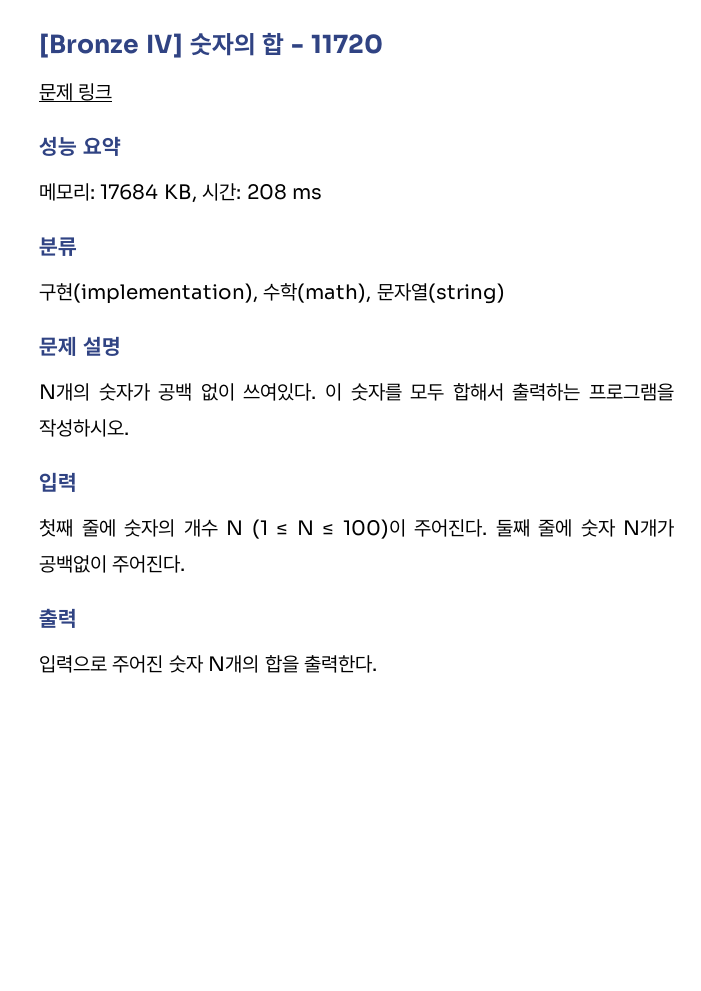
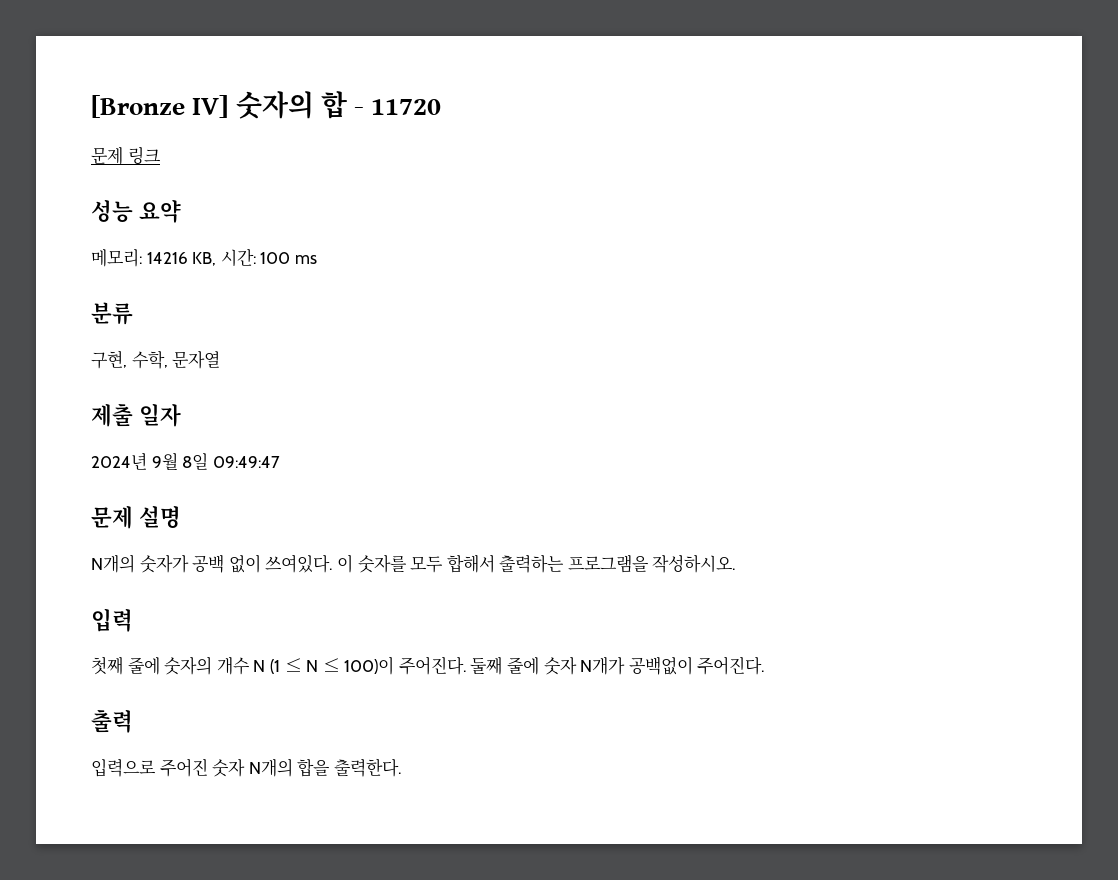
[100,184,159,200] 17684 -> [146,252,188,264] 14216
[246,184,287,200] 208 -> [260,252,291,264] 100
[39,283,505,304] 구현(implementation), 수학(math), 문자열(string) -> [91,350,221,369] [91,404,181,427] [91,453,280,470] 구현, 수학, 문자열 // 제출 일자 // 2024년 9월 8일 09:49:47

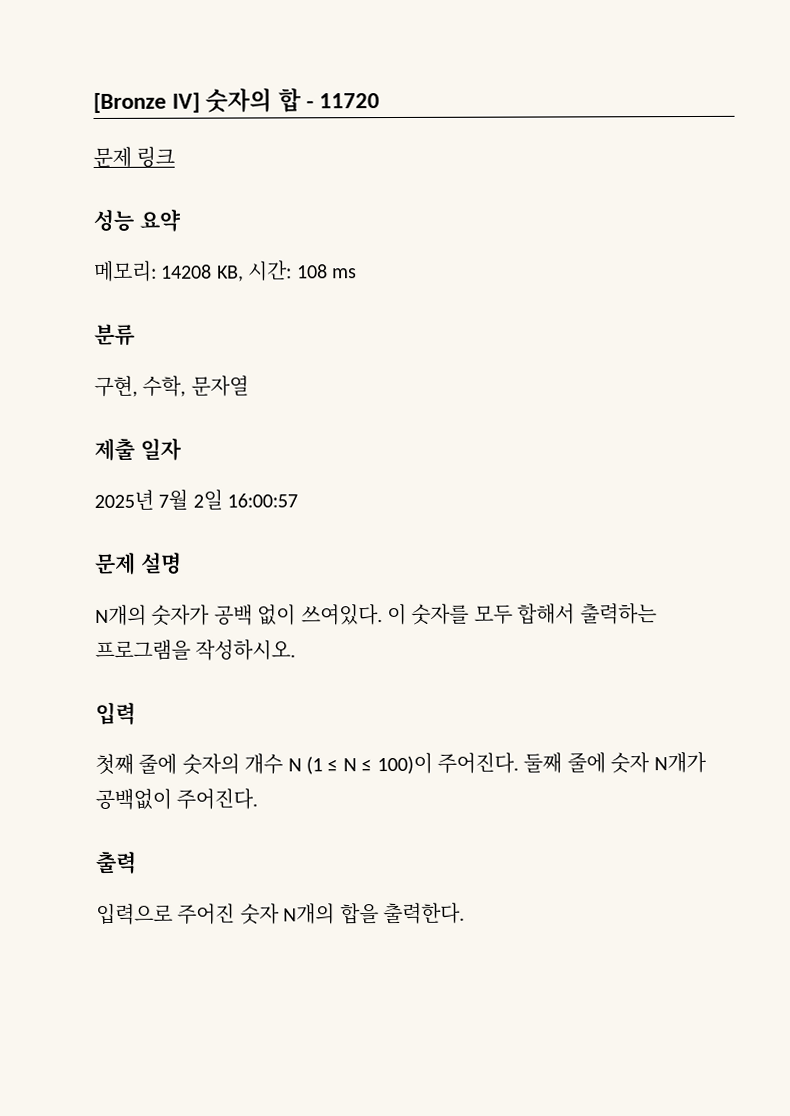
[146,252,188,264] 14216 -> [161,264,213,279] 14208
[260,252,291,264] 100 -> [296,264,328,279] 108
[91,453,280,470] 2024년 9월 8일 09:49:47 -> [94,488,299,510] 2025년 7월 2일 16:00:57

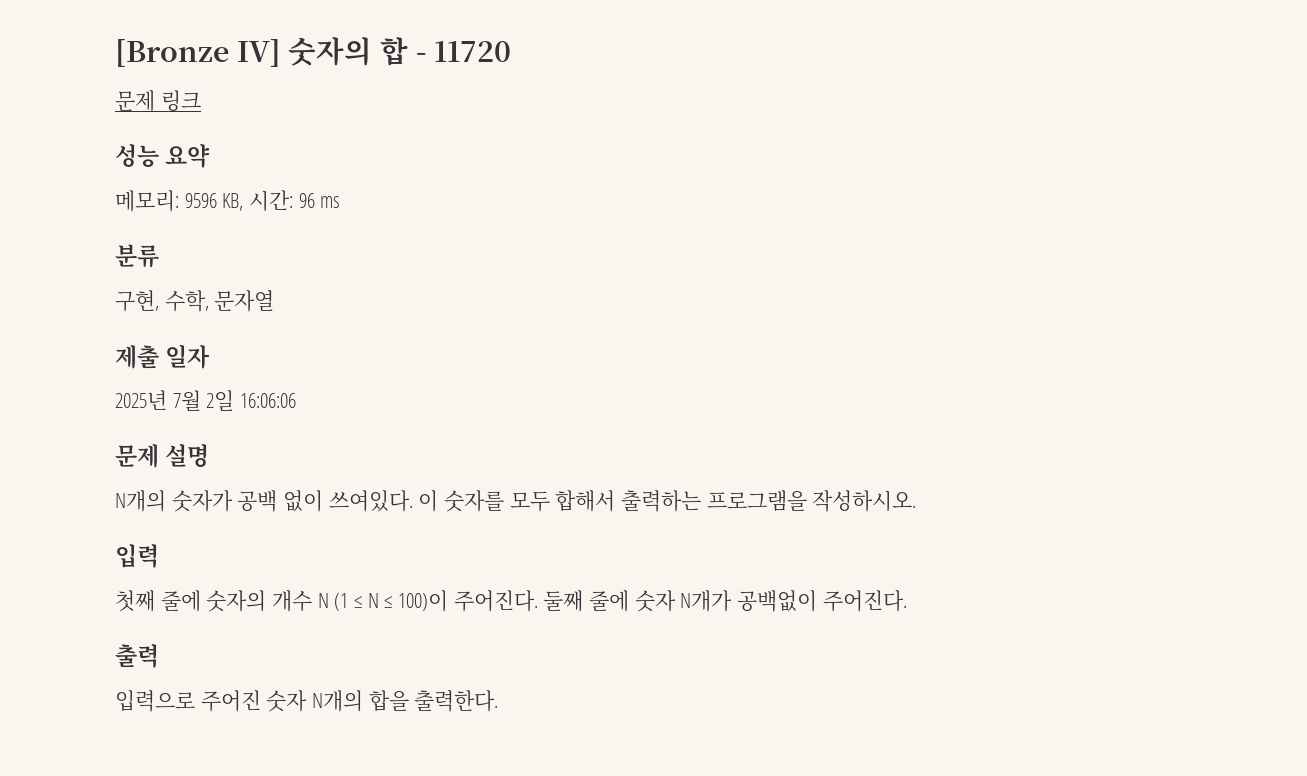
[161,264,213,279] 14208 -> [184,193,217,208] 9596
[296,264,328,279] 108 -> [298,193,315,208] 96
[227,493,299,508] 16:00:57 -> [240,393,297,408] 16:06:06

